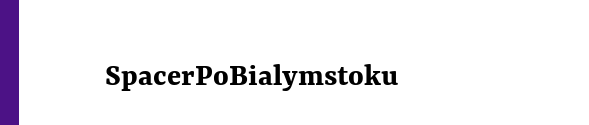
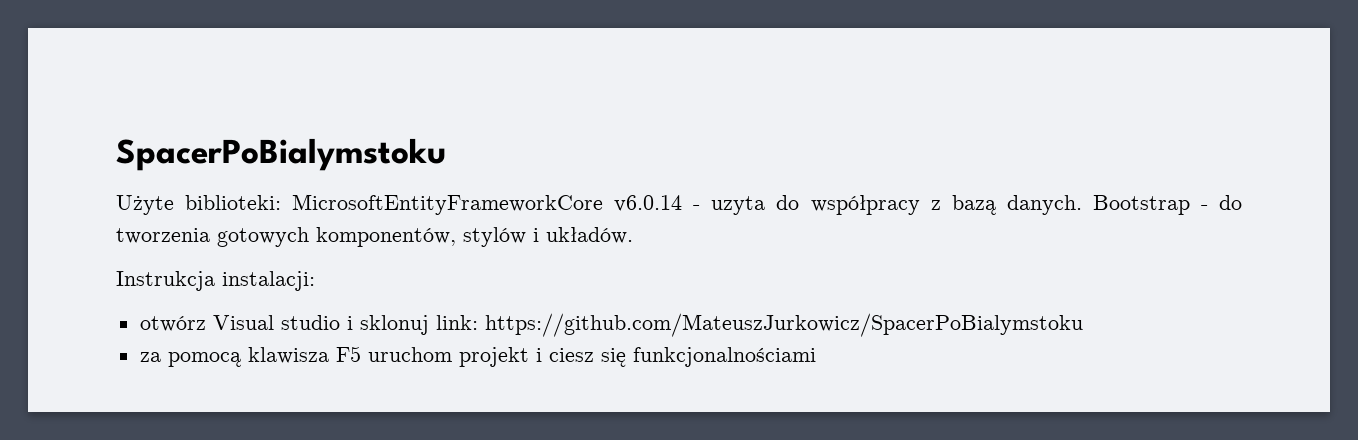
(398, 77) none -> [116,194,1243,215] [116,227,633,247] [116,271,315,291] [139,313,1083,337] [139,346,816,367] // Użyte biblioteki: MicrosoftEntityFrameworkCore v6.0.14 - uzyta do współpracy z bazą danych. Bootstrap - do tworzenia gotowych komponentów, stylów i układów. // Instrukcja instalacji: // otwórz Visual studio i sklonuj link: https://github.com/MateuszJurkowicz/SpacerPoBialymstoku // za pomocą klawisza F5 uruchom projekt i ciesz się funkcjonalnościami

